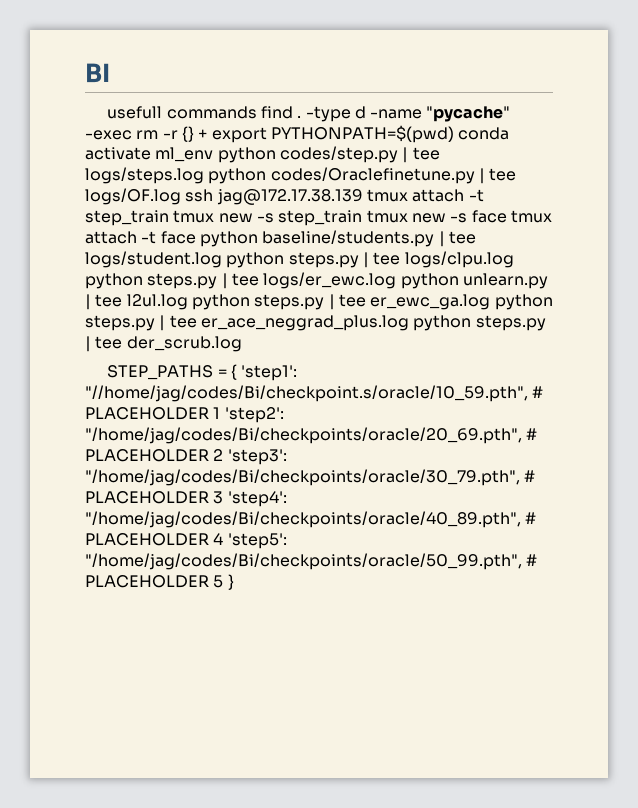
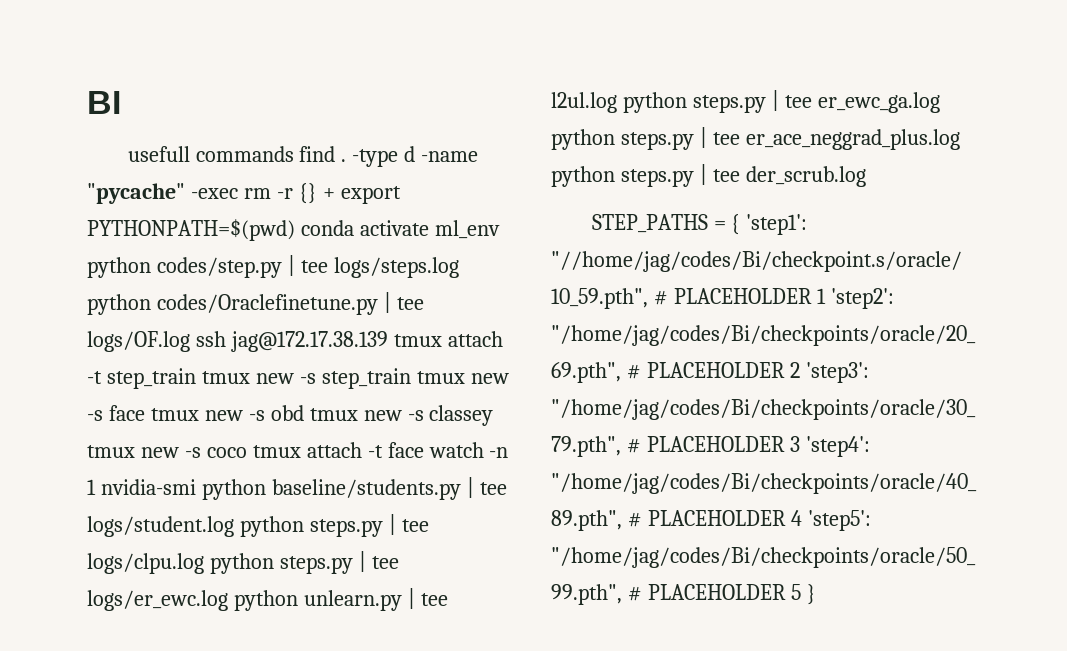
[85,231,196,244] attach -t face -> [204,405,494,426] [87,442,509,458] [87,479,196,495] new -s obd tmux new -s classey tmux new -s coco tmux attach -t face watch -n 1 nvidia-smi

